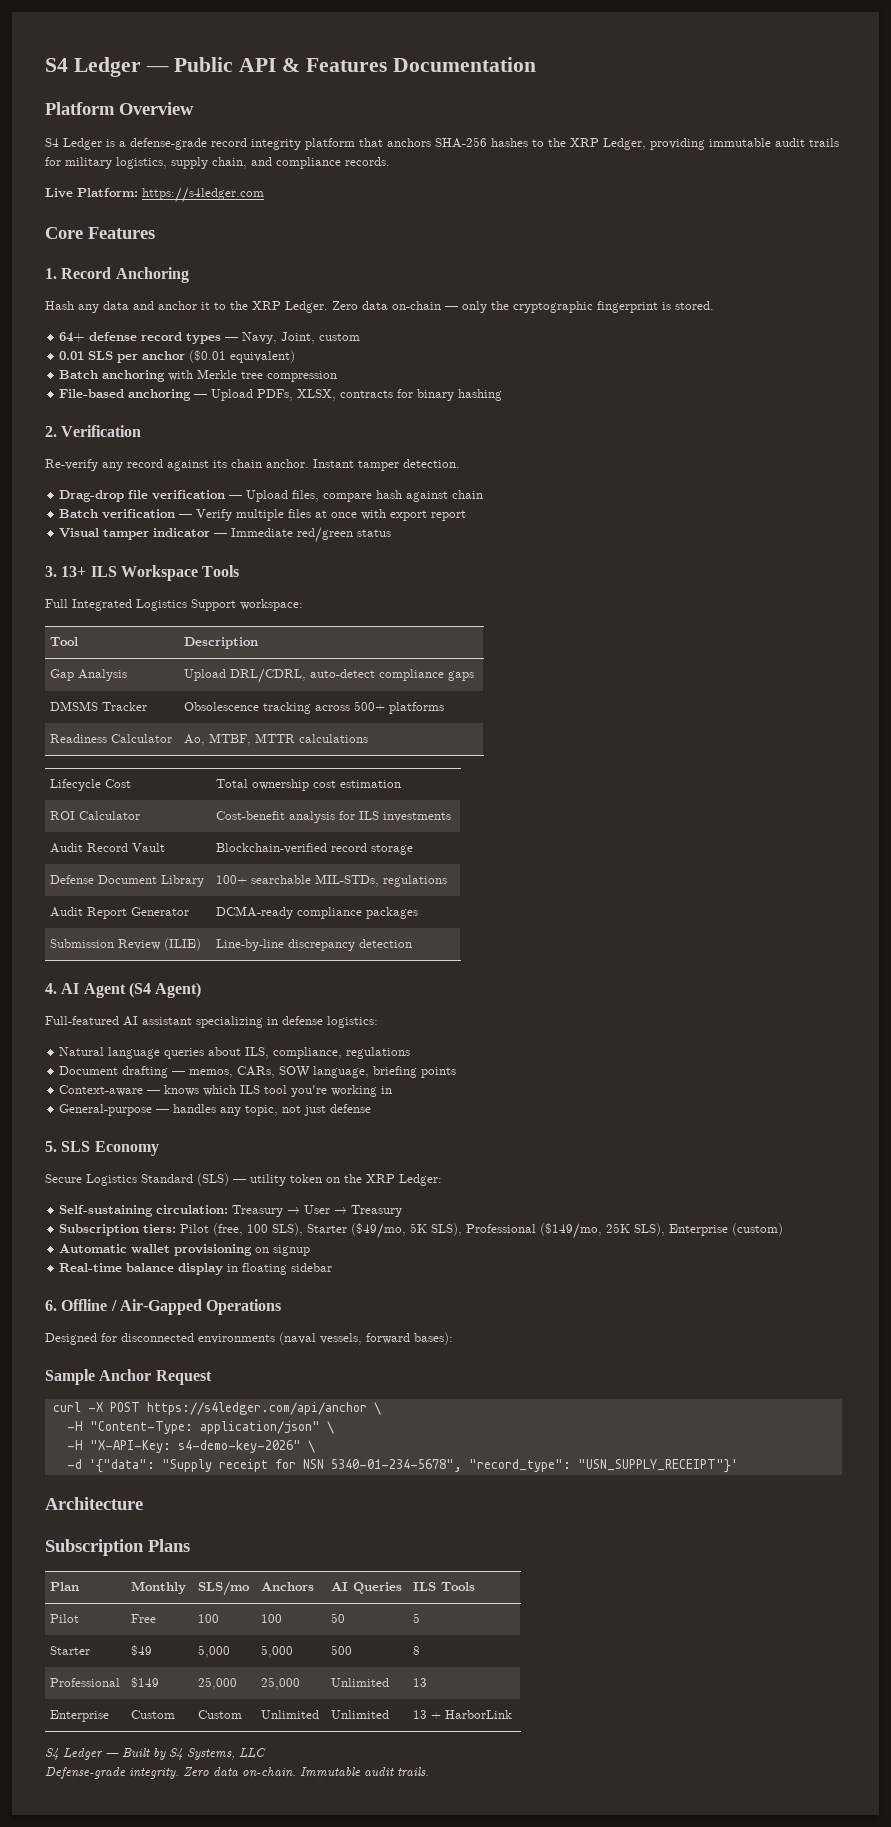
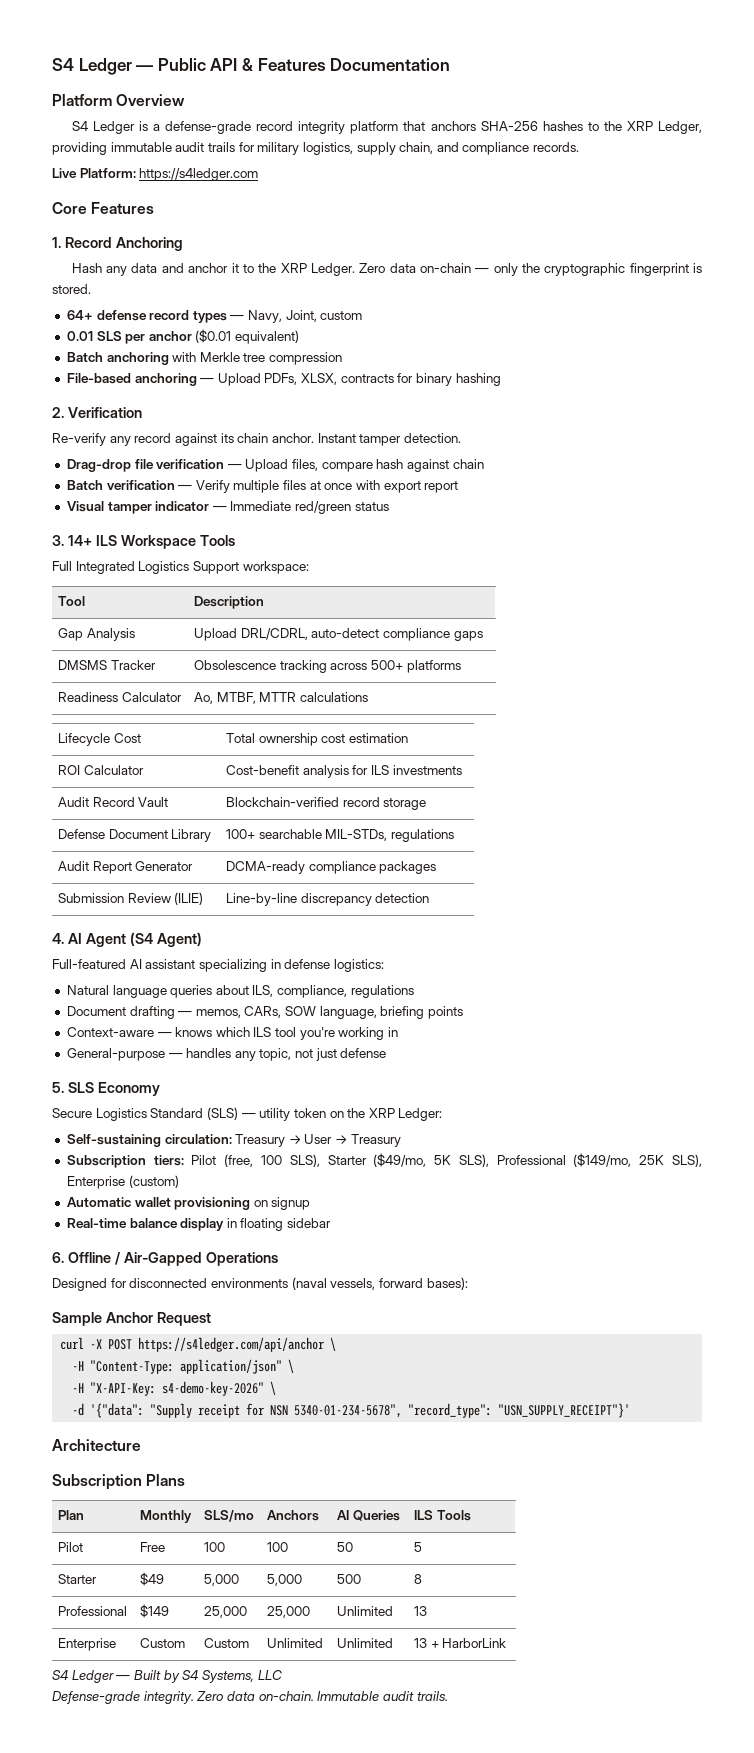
[61,566,87,577] 13+ -> [67,535,92,546] 14+

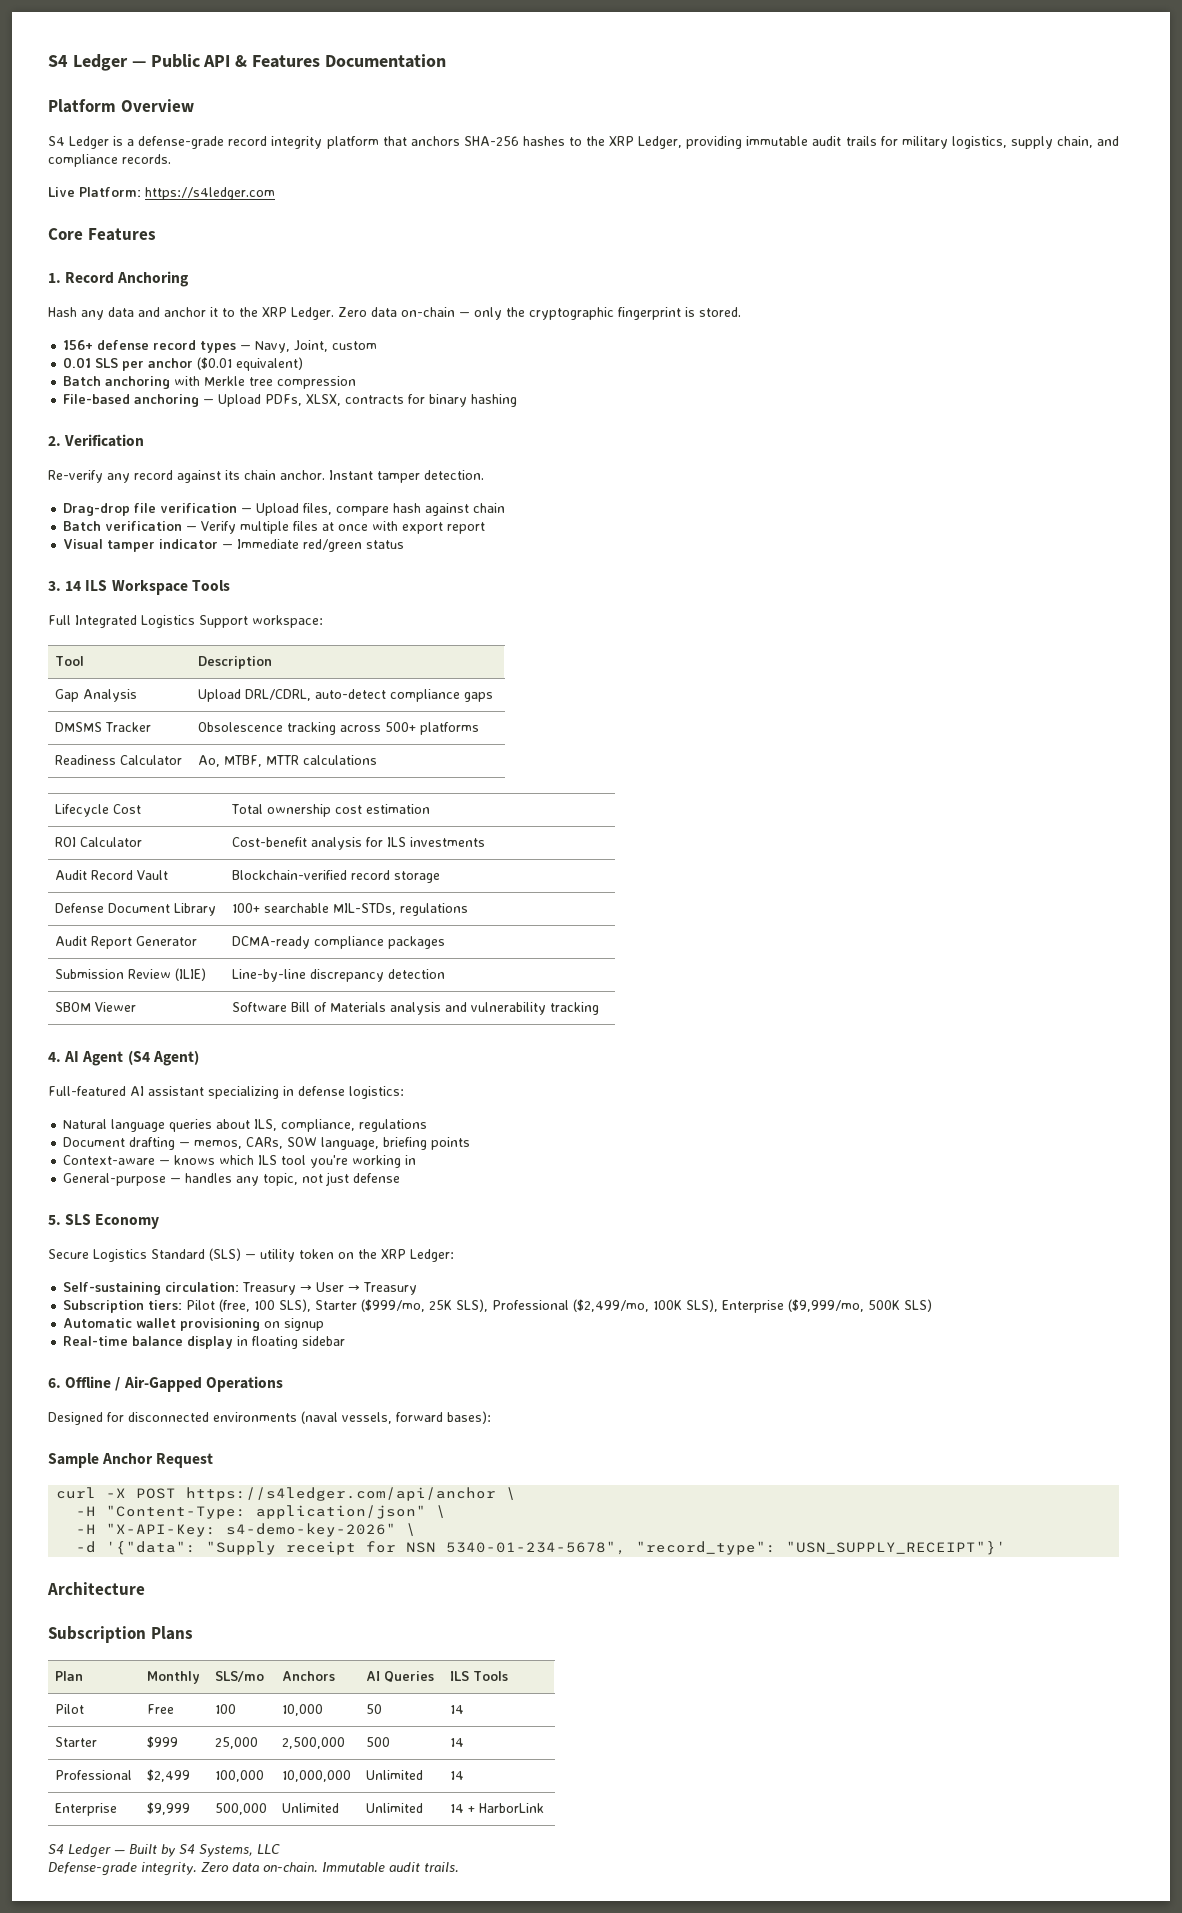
[66,310,93,320] 64+ -> [63,340,94,350] 156+
[67,535,92,546] 14+ -> [65,581,82,591] 14
(430, 898) none -> [55,1002,137,1012] [232,1002,600,1015] // SBOM Viewer | Software Bill of Materials analysis and vulnerability tracking
[373,1153,702,1167] [66,1175,179,1189] ($49/mo, 5K SLS), Professional ($149/mo, 25K SLS), Enterprise (custom) -> [361,1299,933,1313] ($999/mo, 25K SLS), Professional ($2,499/mo, 100K SLS), Enterprise ($9,999/mo, 500K SLS)
[267,1542,289,1552] 100 -> [282,1704,324,1716] 10,000
[414,1542,423,1552] 5 -> [450,1705,465,1714] 14
[140,1572,165,1586] [204,1574,240,1586] [267,1574,303,1586] $49 | 5,000 | 5,000 -> [147,1736,179,1748] [215,1737,259,1749] [282,1737,346,1749] $999 | 25,000 | 2,500,000
[414,1574,423,1584] 8 -> [450,1738,465,1747] 14
[140,1604,170,1618] [204,1606,248,1618] [267,1606,311,1618] [337,1606,394,1616] [414,1606,428,1616] $149 | 25,000 | 25,000 | Unlimited | 13 -> [147,1769,191,1782] [215,1770,265,1782] [282,1770,352,1782] [366,1770,424,1780] [450,1771,465,1780] $2,499 | 100,000 | 10,000,000 | Unlimited | 14
[140,1638,186,1648] [204,1638,250,1648] Custom | Custom -> [147,1802,191,1815] [215,1803,268,1815] $9,999 | 500,000
[414,1638,428,1648] 13 -> [450,1804,465,1813] 14

